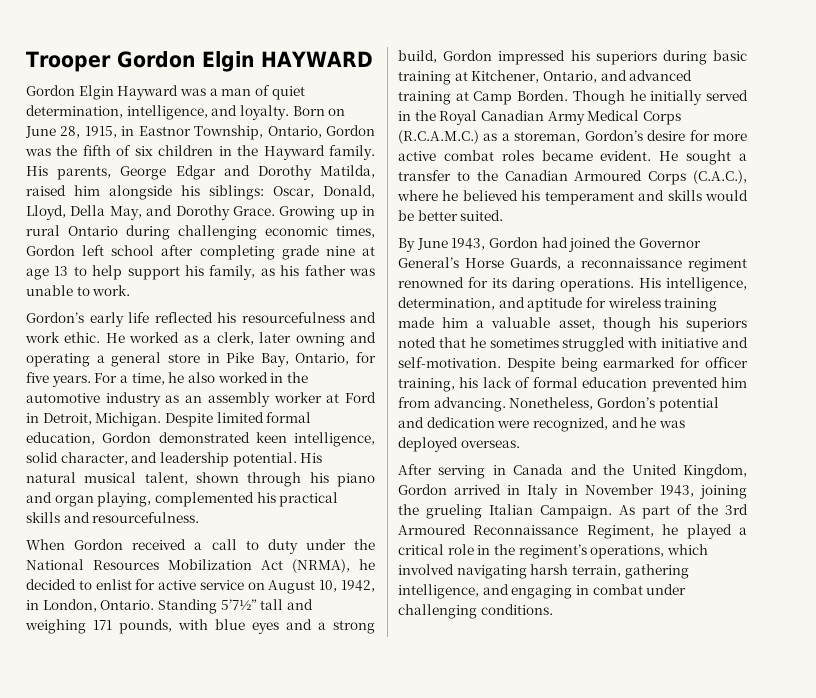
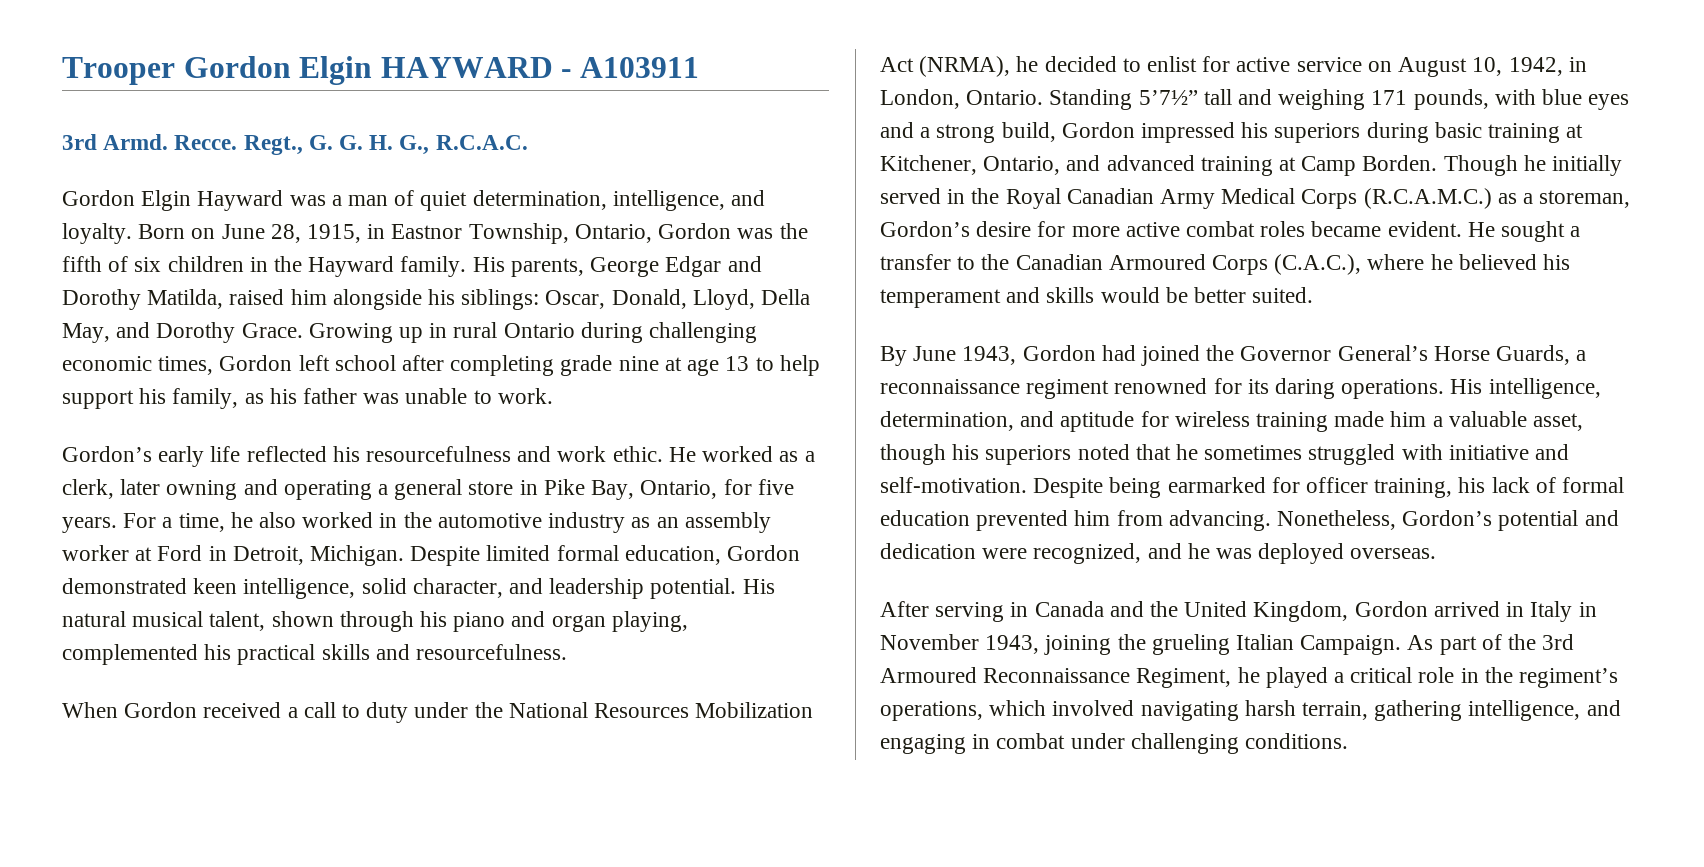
(373, 59) none -> [561,57,699,78] [62,134,528,155] - A103911 // 3rd Armd. Recce. Regt., G. G. H. G., R.C.A.C.

